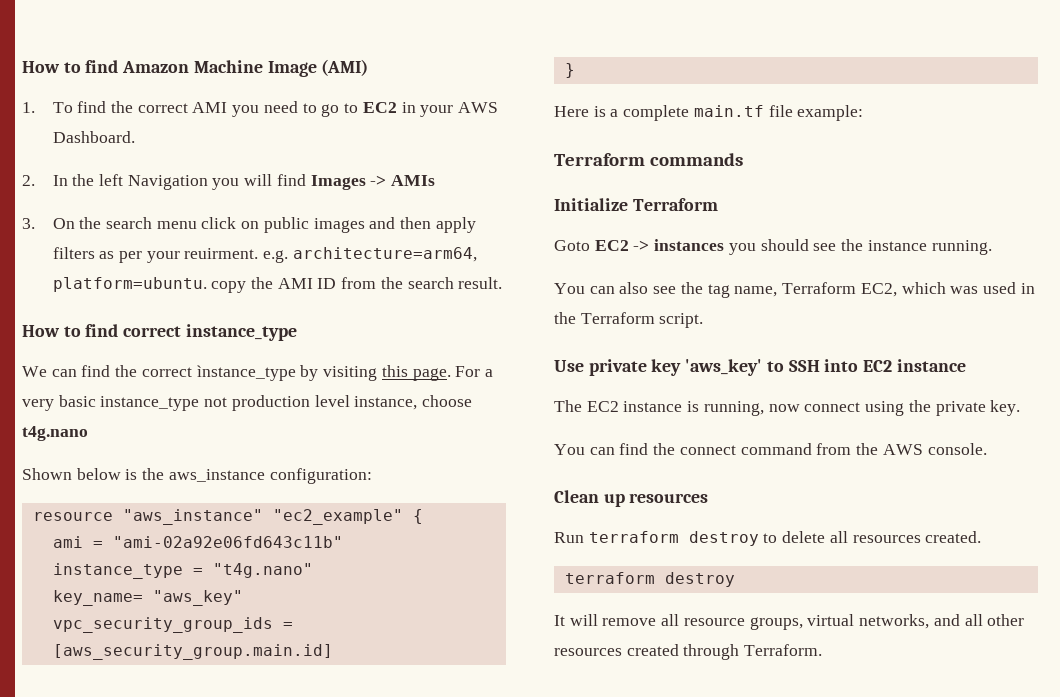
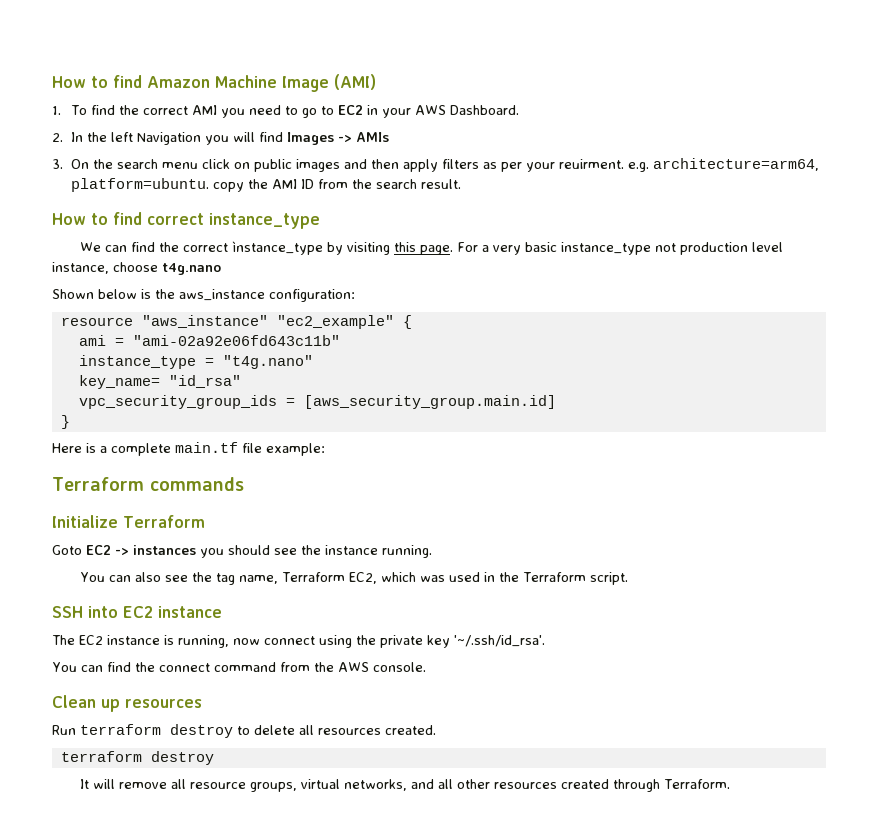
[152,590,243,606] "aws_key" -> [168,375,241,388] "id_rsa"
[554,359,784,376] Use private key 'aws_key' to -> (628, 578) none
[990,400,1021,416] key. -> [427,635,545,648] key '~/.ssh/id_rsa'.

